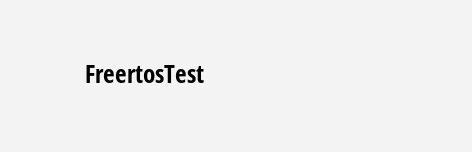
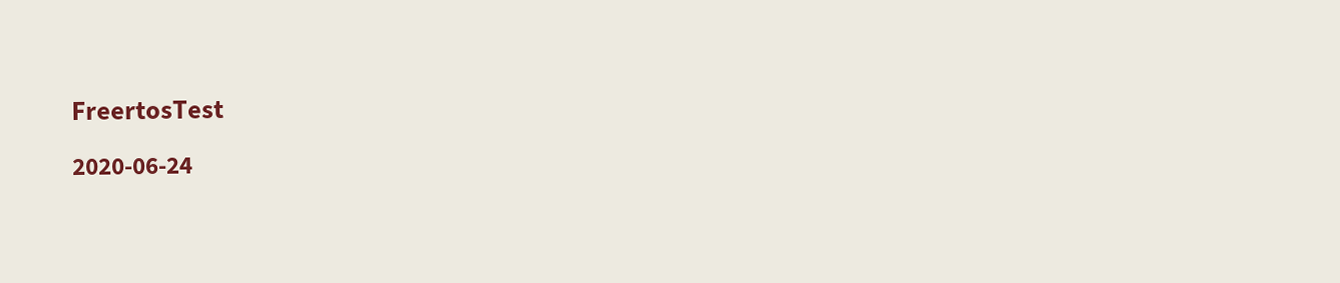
(204, 74) none -> [72,157,193,176] // 2020-06-24

